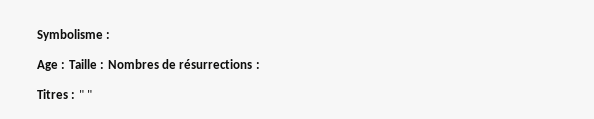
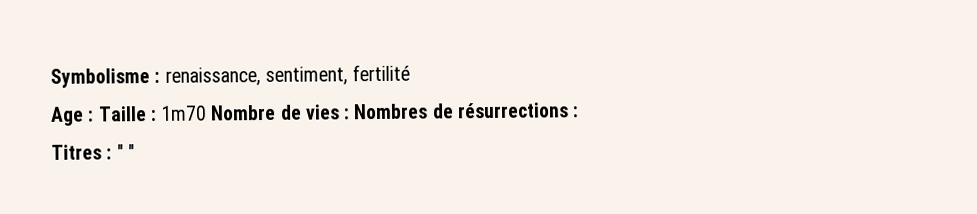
(111, 35) none -> [164,64,411,87] renaissance, sentiment, fertilité
(105, 65) none -> [160,104,351,121] 1m70 Nombre de vies :

